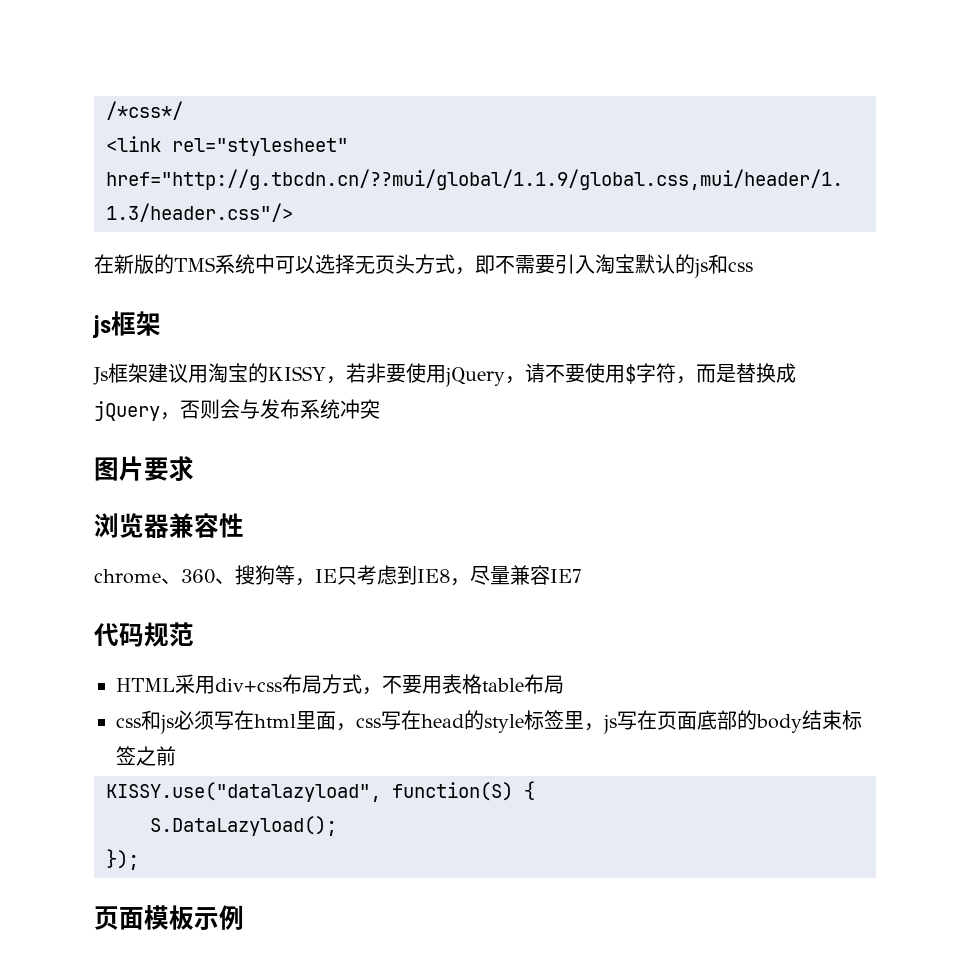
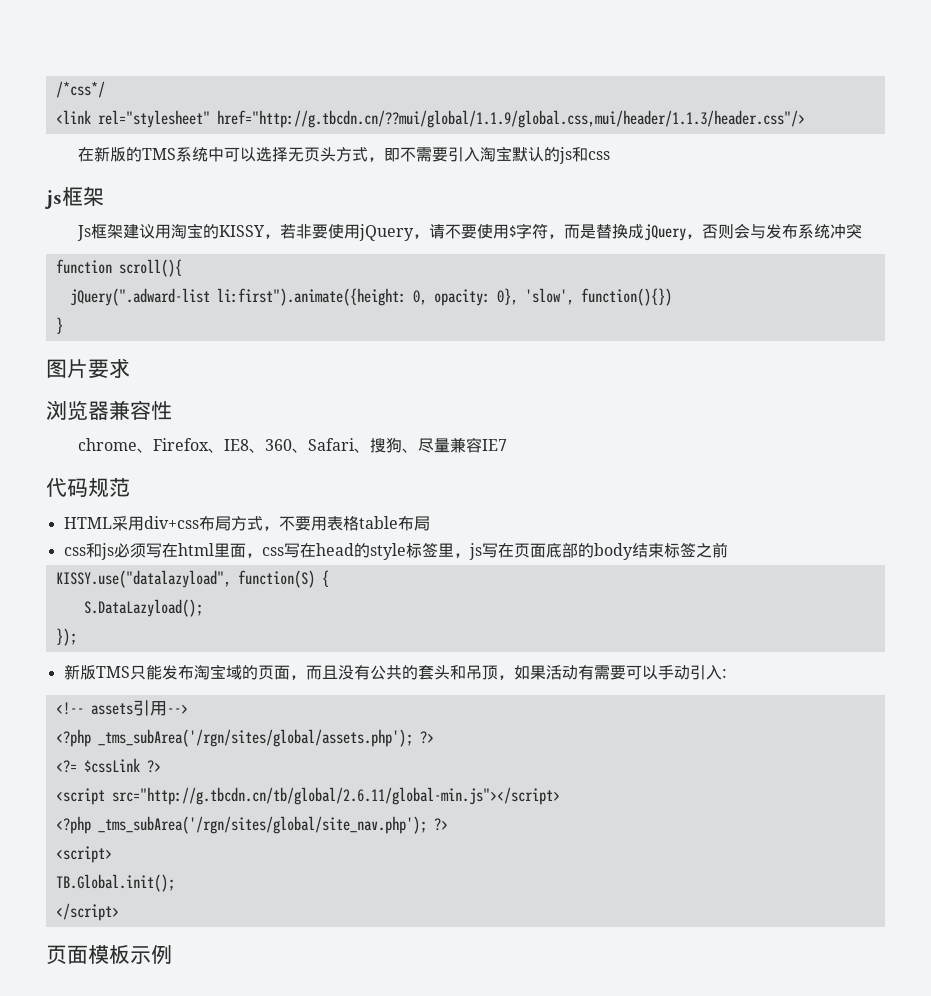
(380, 409) none -> [55,259,182,277] [69,288,672,306] [55,317,63,334] // function scroll(){ // jQuery(".adward-list li:first").animate({height: 0, opacity: 0}, 'slow', function(){}) // }
[181,565,470,586] 360、搜狗等，IE只考虑到IE8， -> [152,438,418,453] Firefox、IE8、360、Safari、搜狗、
(139, 859) none -> [63,664,727,680] [55,700,188,716] [55,729,434,747] [55,758,161,773] [55,787,560,805] [55,816,448,834] [55,846,112,863] [55,874,175,892] [55,903,119,921] // 新版TMS只能发布淘宝域的页面，而且没有公共的套头和吊顶，如果活动有需要可以手动引入: // <!-- assets引用--> // <?php _tms_subArea('/rgn/sites/global/assets.php'); ?> // <?= $cssLink ?> // <script src="http://g.tbcdn.cn/tb/global/2.6.11/global-min.js"></script> // <?php _tms_subArea('/rgn/sites/global/site_nav.php'); ?> // <script> // TB.Global.init(); // </script>

